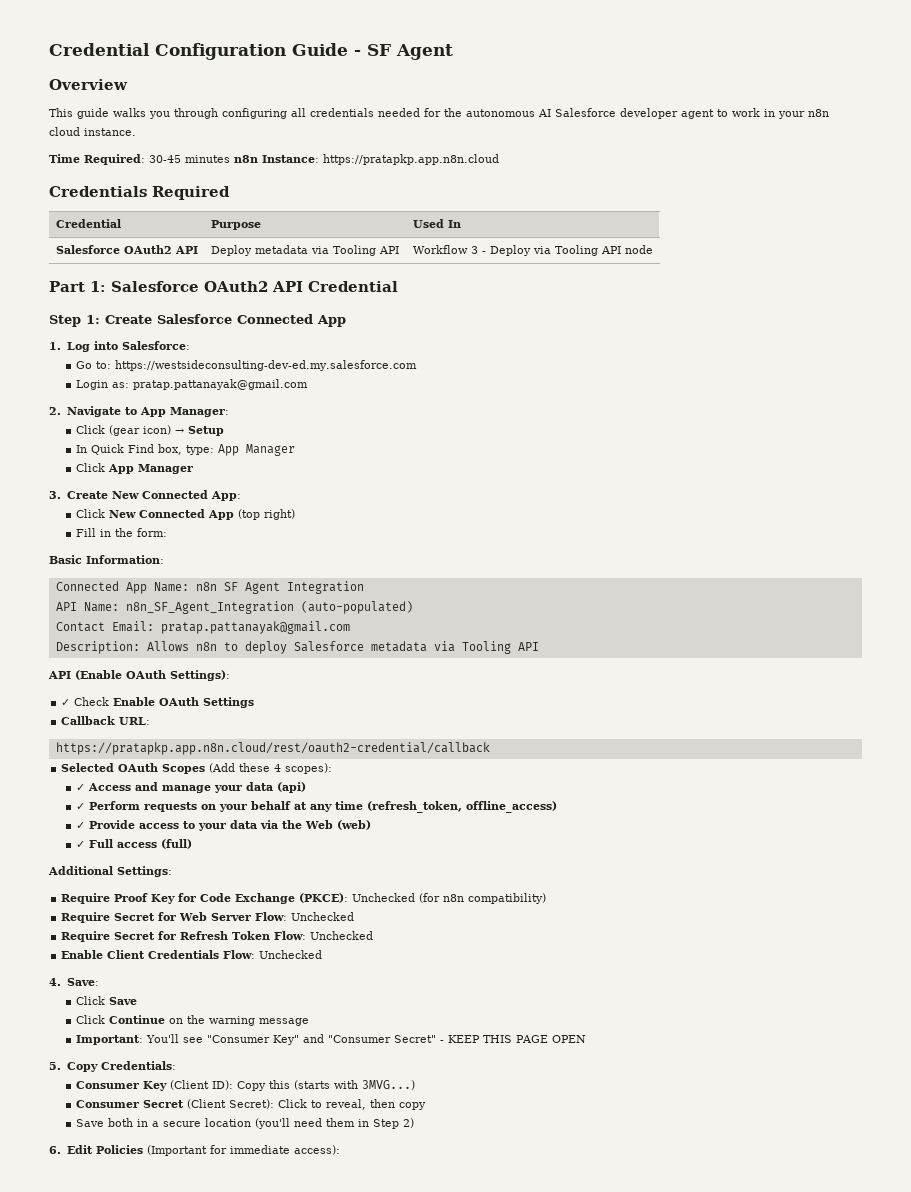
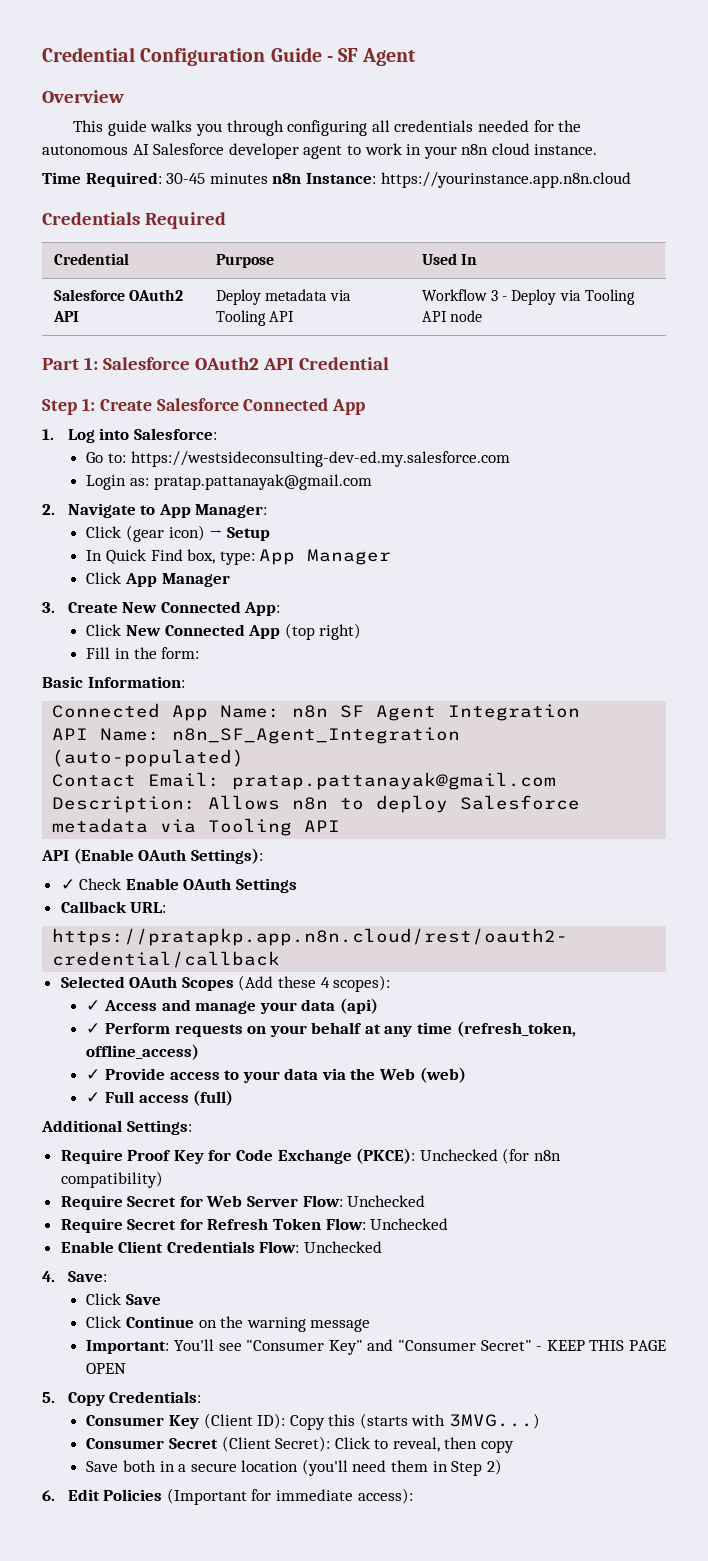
[323,154,499,165] https://pratapkp.app.n8n.cloud -> [380,172,631,188] https://yourinstance.app.n8n.cloud

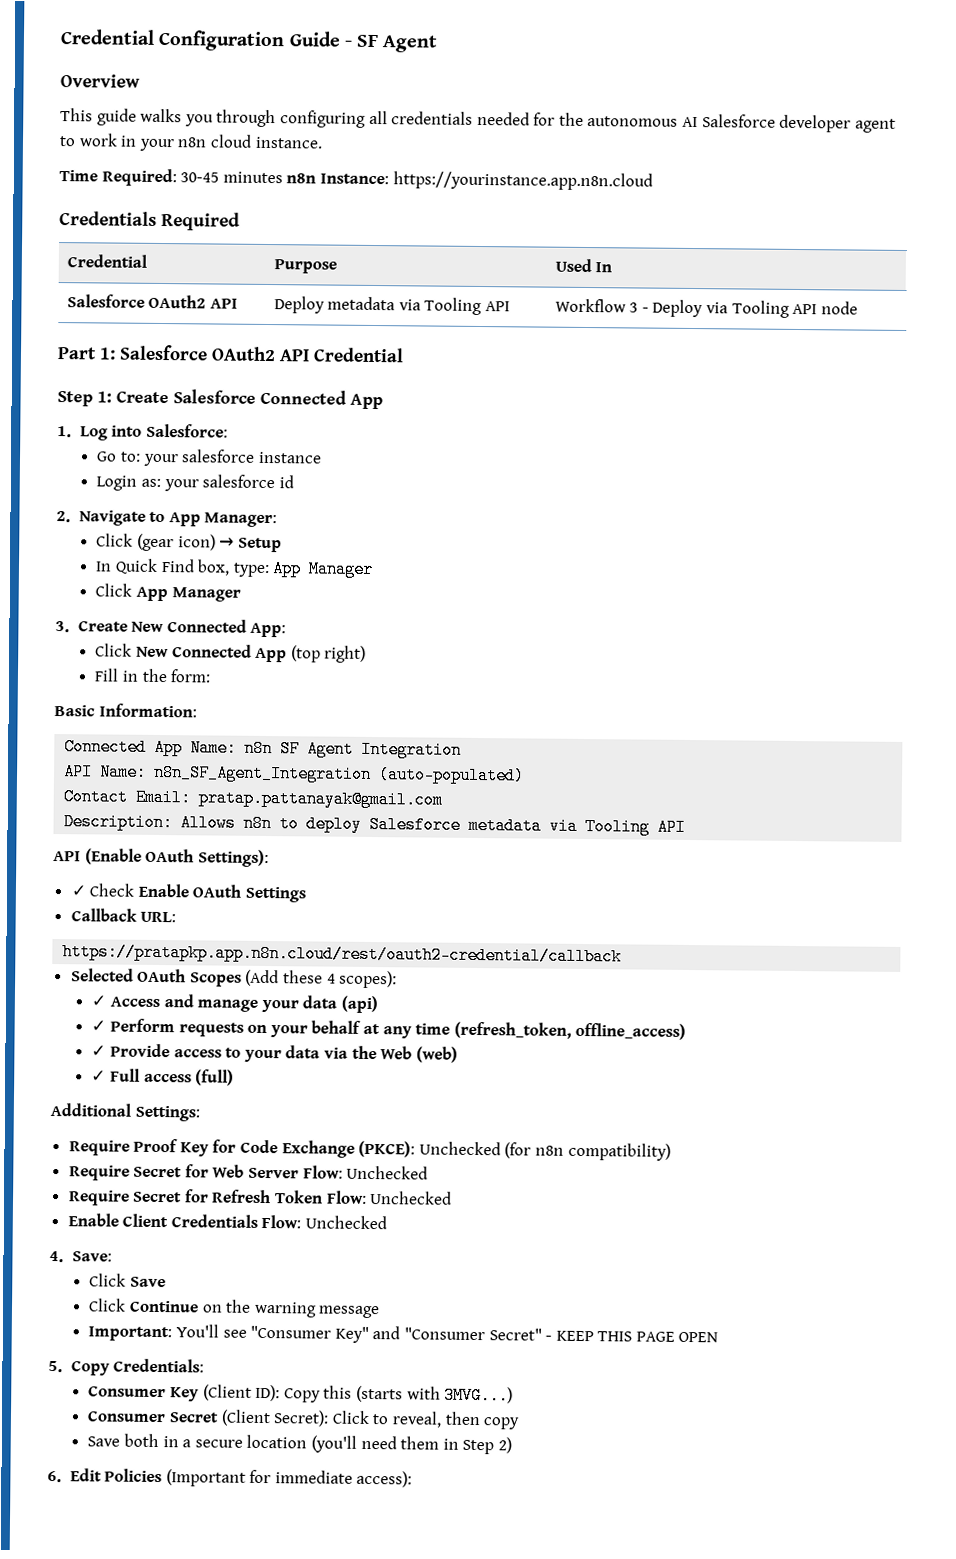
[130,451,510,467] https://westsideconsulting-dev-ed.my.salesforce.com -> [142,449,322,467] your salesforce instance
[153,474,372,490] pratap.pattanayak@gmail.com -> [163,474,294,492] your salesforce id

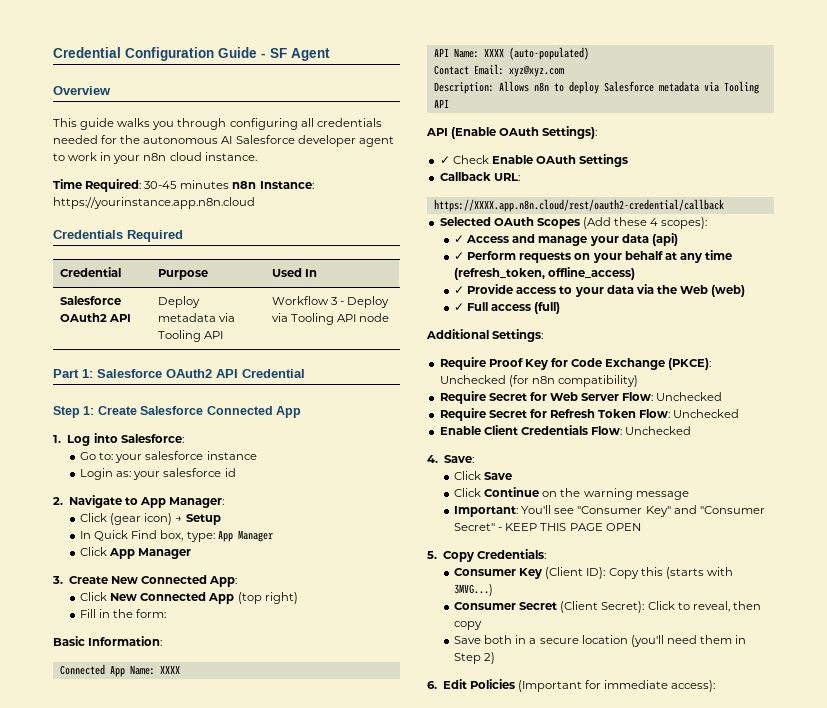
[244,739,463,759] n8n SF Agent Integration -> [159,665,180,674] XXXX
[153,763,373,784] n8n_SF_Agent_Integration -> [483,48,504,57] XXXX
[198,789,444,809] pratap.pattanayak@gmail.com -> [508,65,564,77] xyz@xyz.com
[62,943,623,966] https://pratapkp.app.n8n.cloud/rest/oauth2-credential/callback -> [433,199,724,212] https://XXXX.app.n8n.cloud/rest/oauth2-credential/callback

